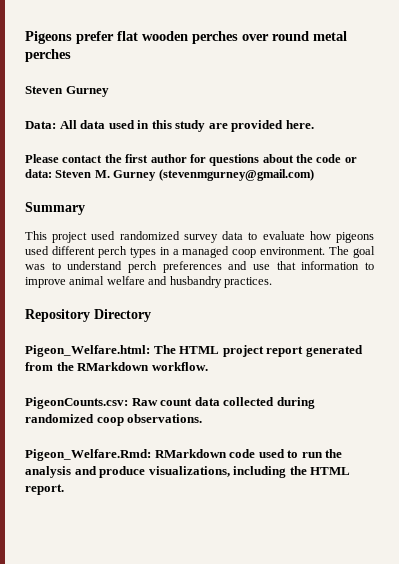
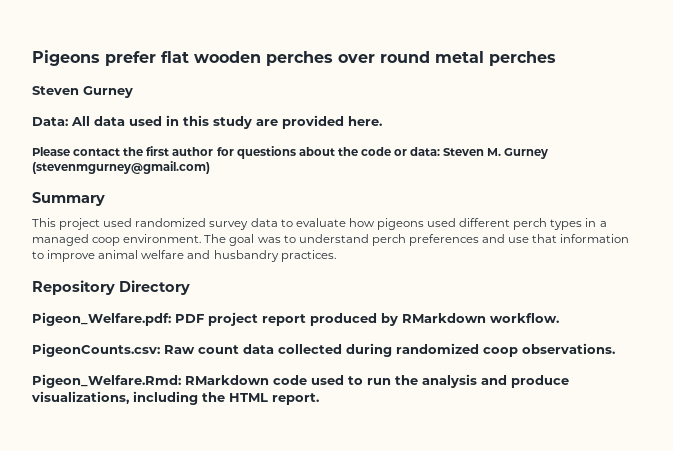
[25,345,363,357] [25,362,74,371] Pigeon_Welfare.html: The HTML project report generated from the -> [32,312,398,326] Pigeon_Welfare.pdf: PDF project report produced by

